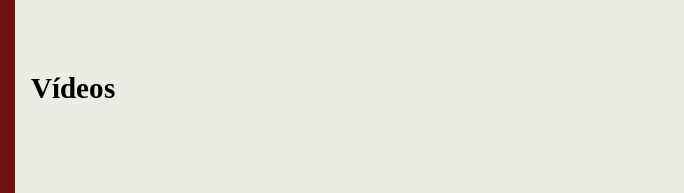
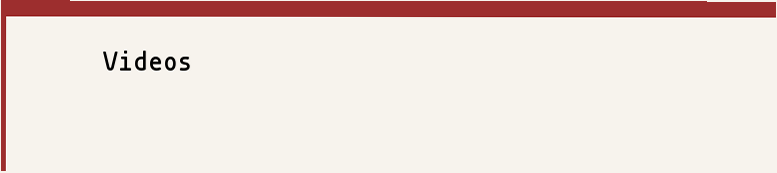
[31,77,115,98] Vídeos -> [103,50,193,71] Videos

